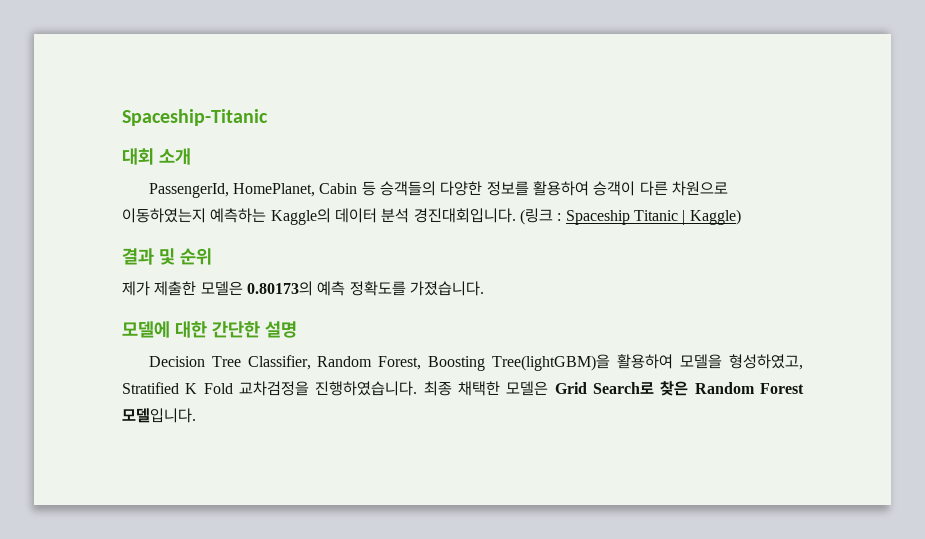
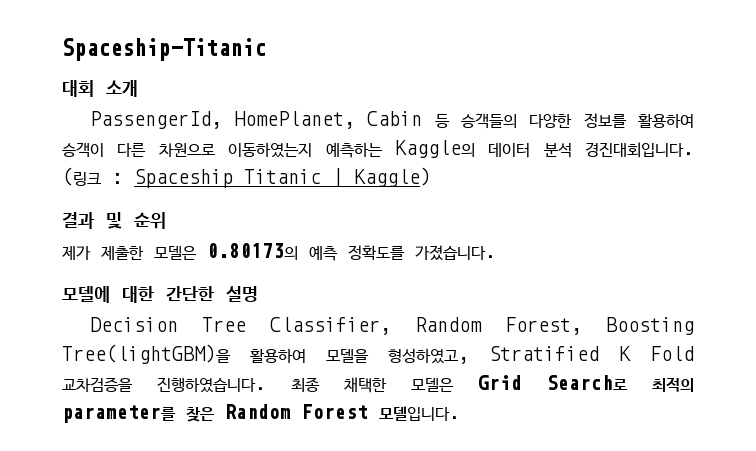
[239,381,309,396] 교차검정을 -> [62,377,133,392] 교차검증을
(654, 388) none -> [652,377,694,392] [62,405,176,423] 최적의 parameter를

